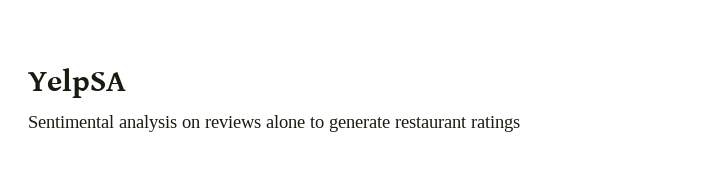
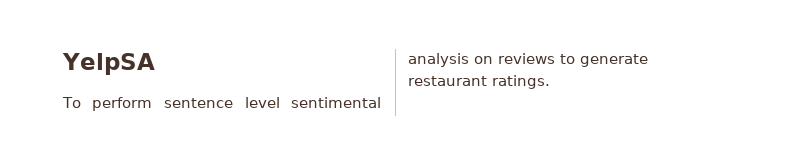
[28,115,114,128] Sentimental -> [62,97,381,111] To perform sentence level sentimental
[266,115,305,128] alone -> (555, 58) none
[471,116,520,132] ratings -> [492,75,550,89] ratings.

